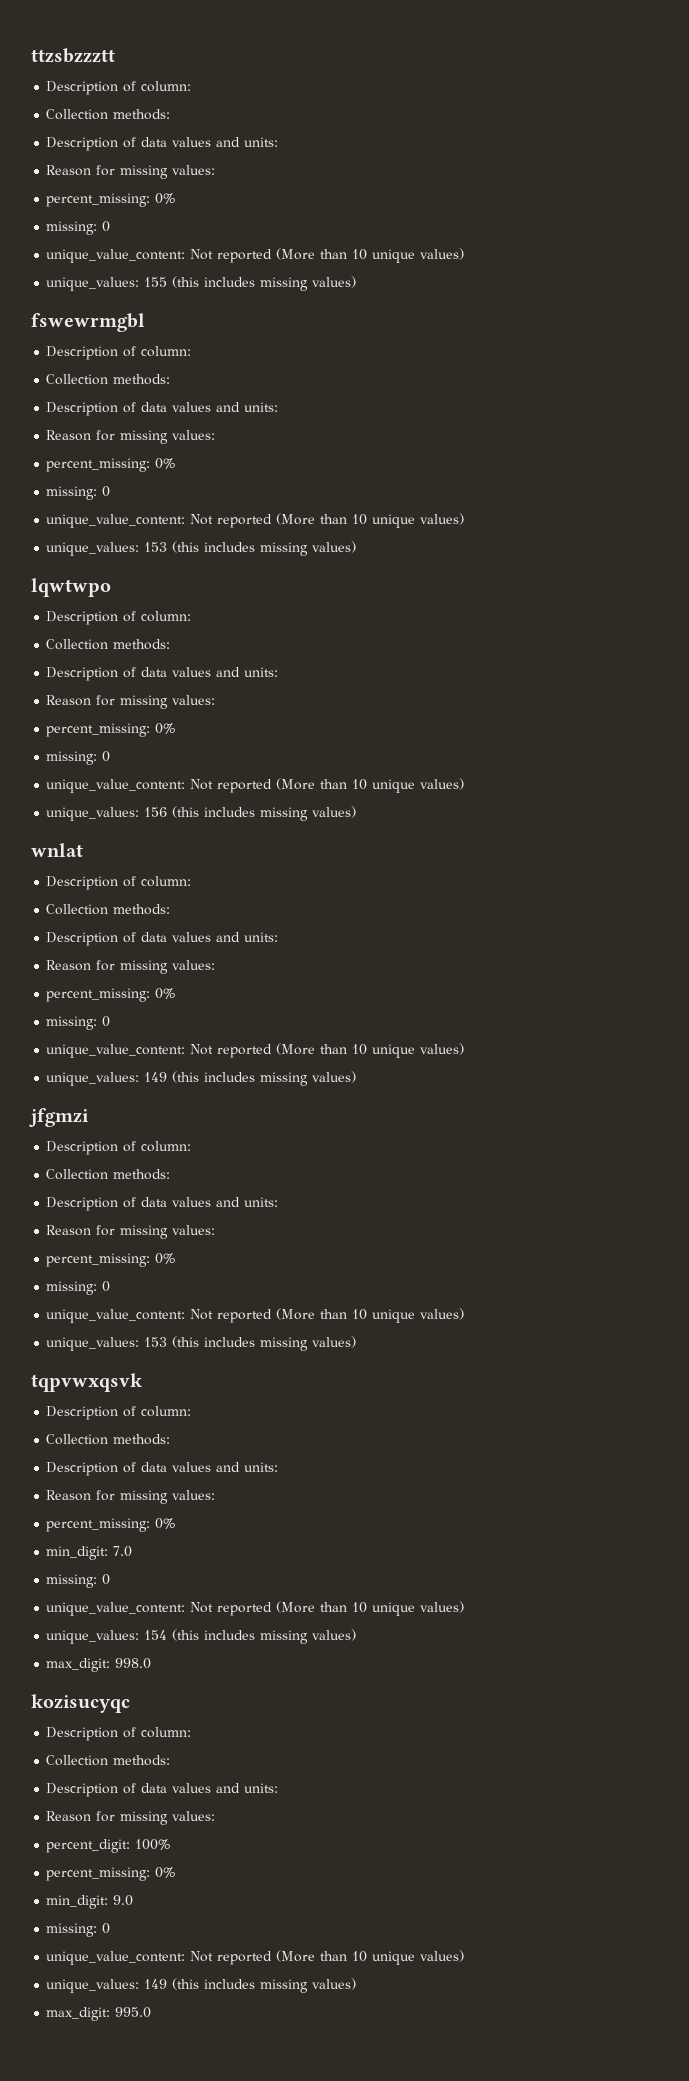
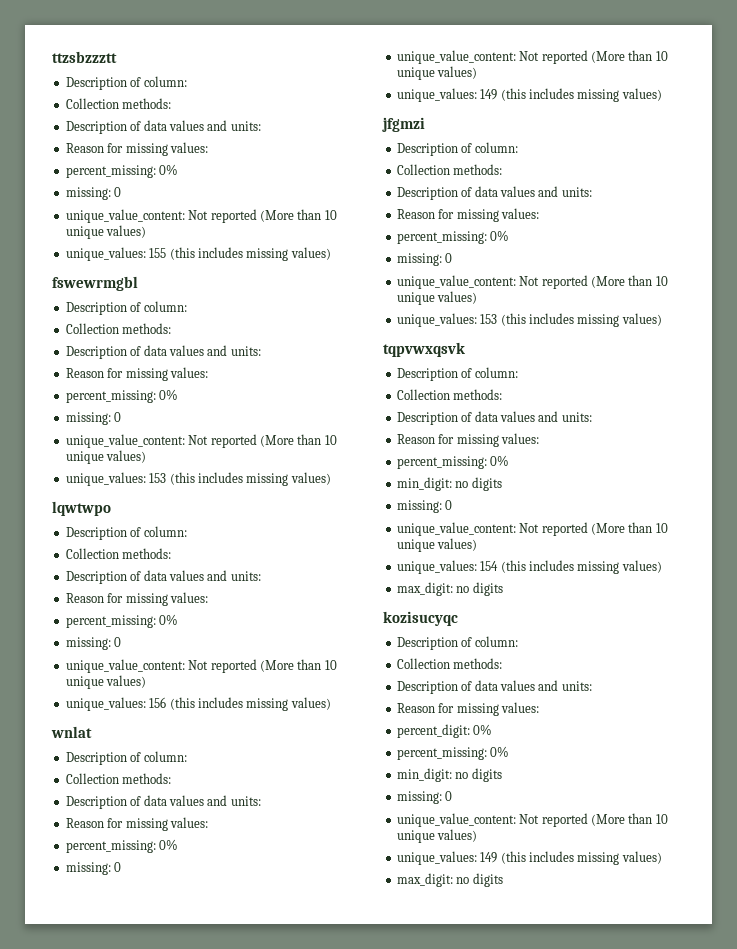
[113,1546,133,1557] 7.0 -> [455,477,502,491] no digits
[115,1658,152,1669] 998.0 -> [456,582,503,596] no digits
[135,1839,172,1850] [46,1867,177,1881] [46,1895,134,1909] 100% // percent_missing: 0% // min_digit: 9.0 -> [473,724,493,735] [396,746,510,760] [396,768,502,782] 0% // percent_missing: 0% // min_digit: no digits
[115,2007,152,2018] 995.0 -> [456,873,503,887] no digits

